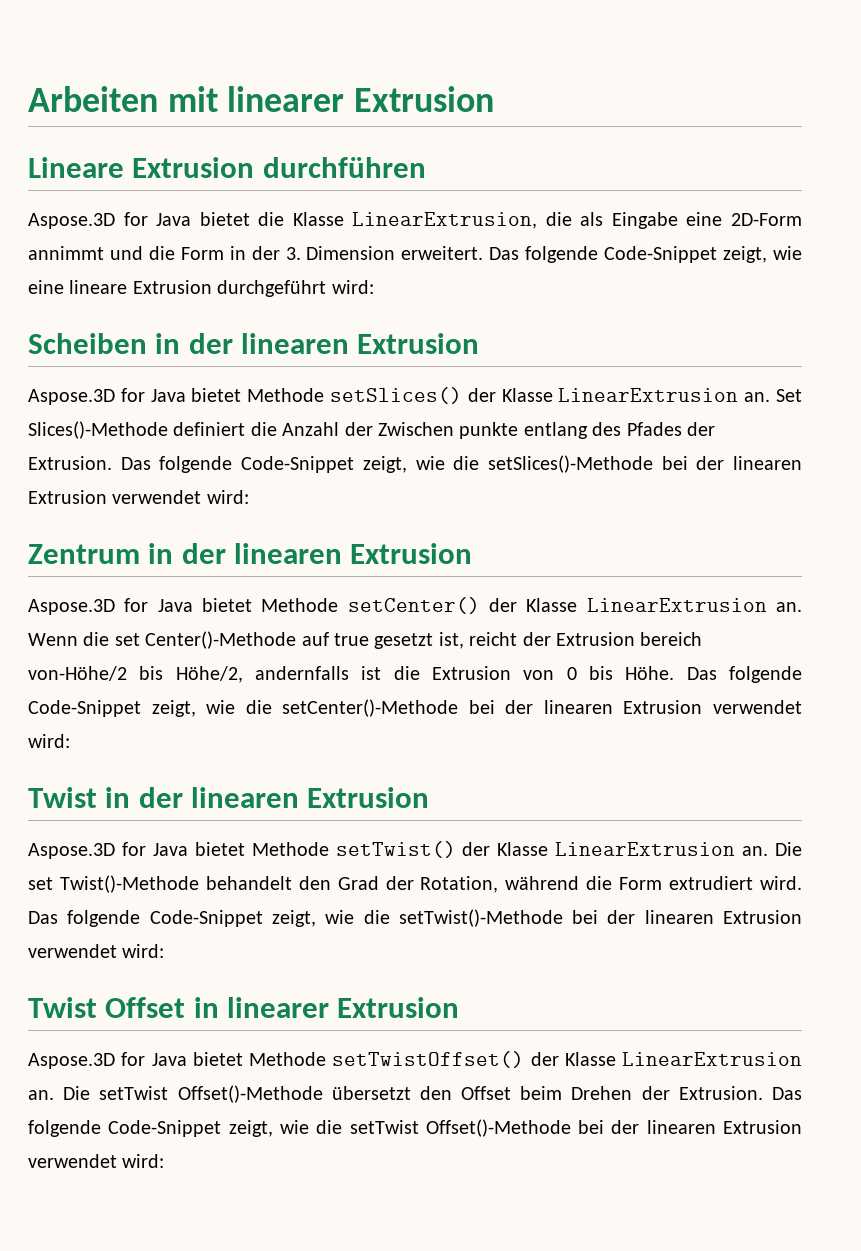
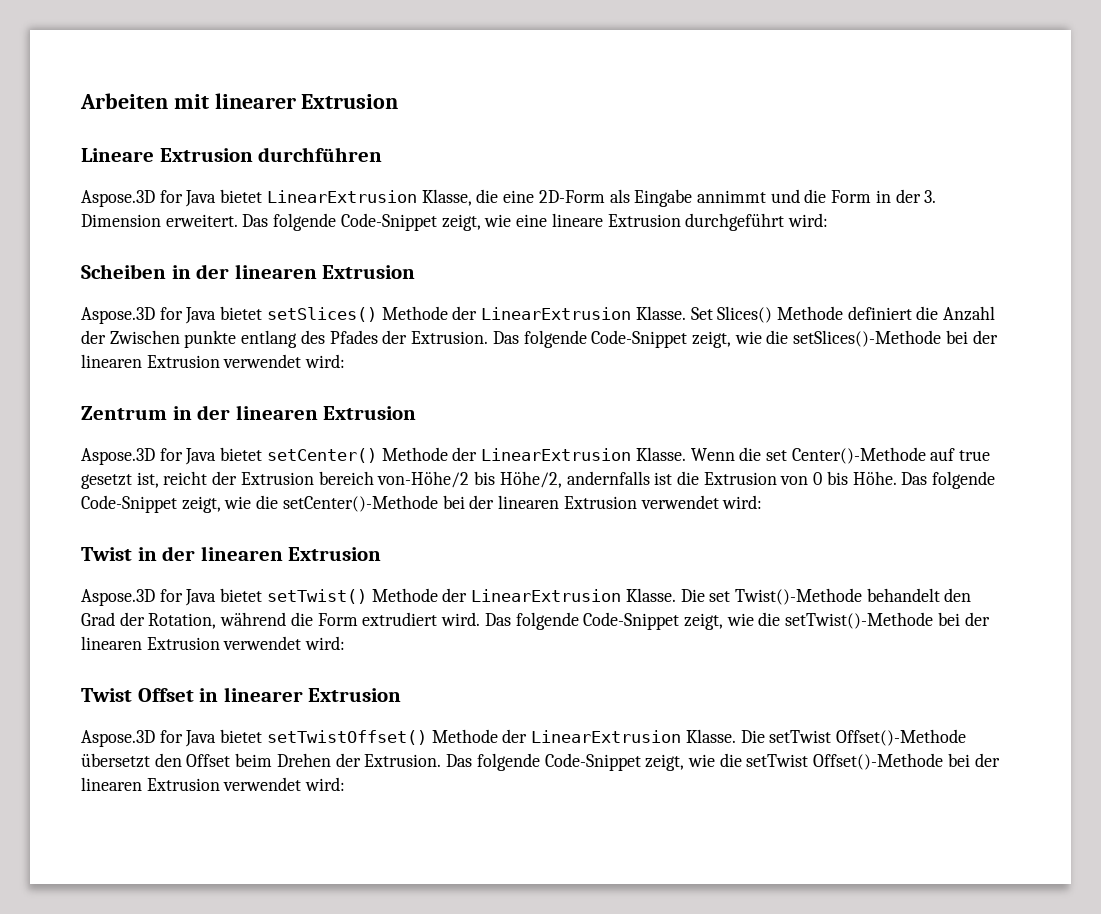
[258,212,802,229] die Klasse LinearExtrusion, die als Eingabe eine 2D-Form -> [266,189,693,207] LinearExtrusion Klasse, die eine 2D-Form als Eingabe
[247,387,802,404] [28,421,168,439] Methode setSlices() der Klasse LinearExtrusion an. Set Slices()-Methode -> [266,306,843,323] setSlices() Methode der LinearExtrusion Klasse. Set Slices() Methode
[261,597,802,614] Methode setCenter() der Klasse LinearExtrusion an. -> [266,447,686,463] setCenter() Methode der LinearExtrusion Klasse.
[251,841,769,858] Methode setTwist() der Klasse LinearExtrusion an. -> [266,588,676,604] setTwist() Methode der LinearExtrusion Klasse.
[249,1051,802,1068] [28,1090,54,1100] Methode setTwistOffset() der Klasse LinearExtrusion an. -> [266,729,736,745] setTwistOffset() Methode der LinearExtrusion Klasse.

